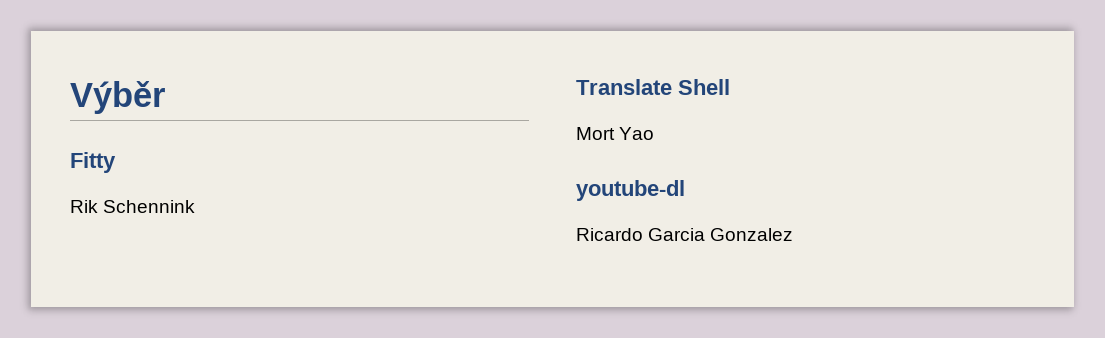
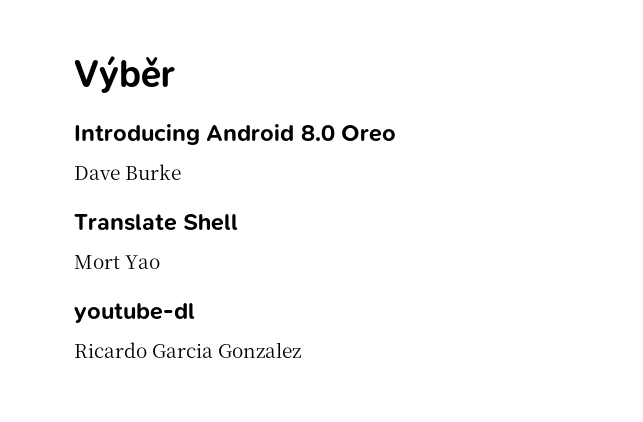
[70,152,116,173] [70,200,196,213] Fitty // Rik Schennink -> [74,124,397,145] [74,164,182,180] Introducing Android 8.0 Oreo // Dave Burke

